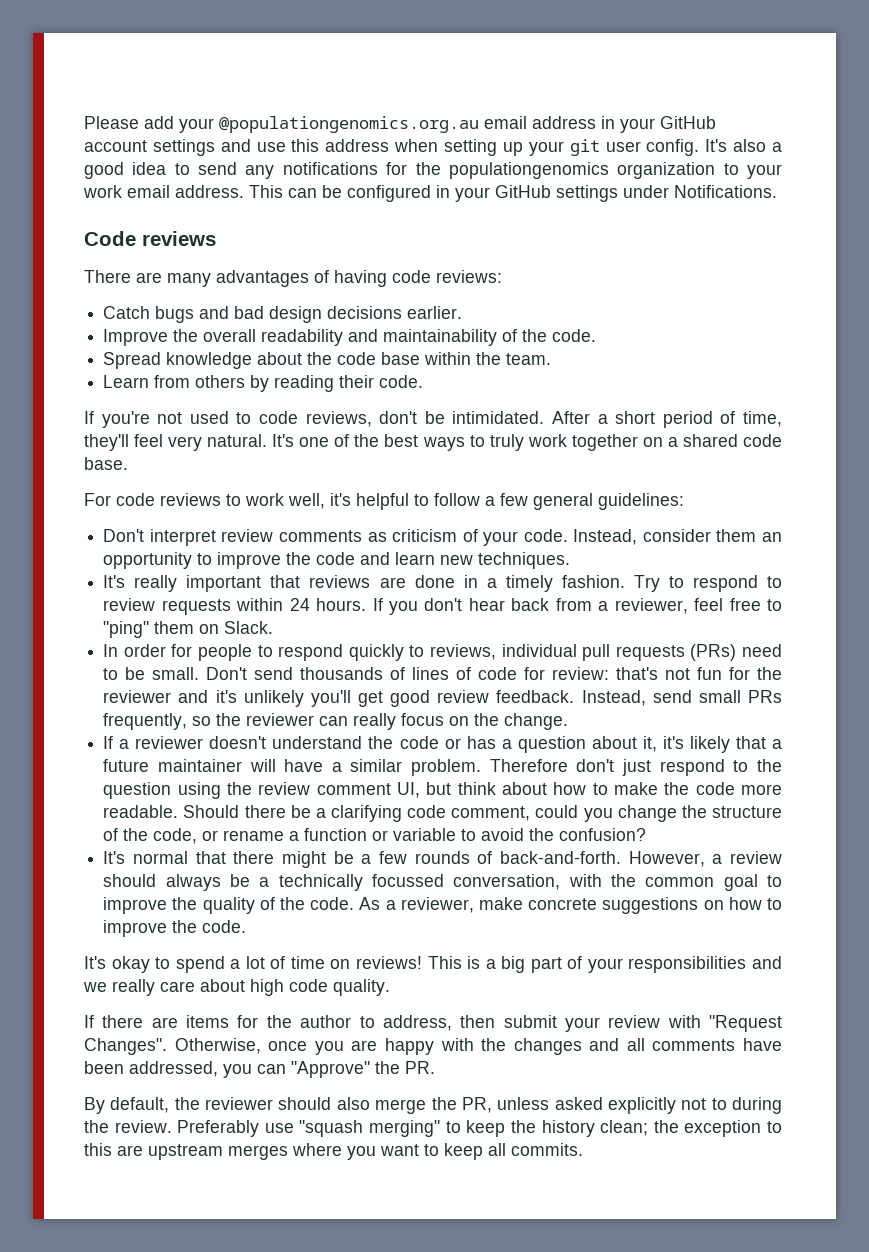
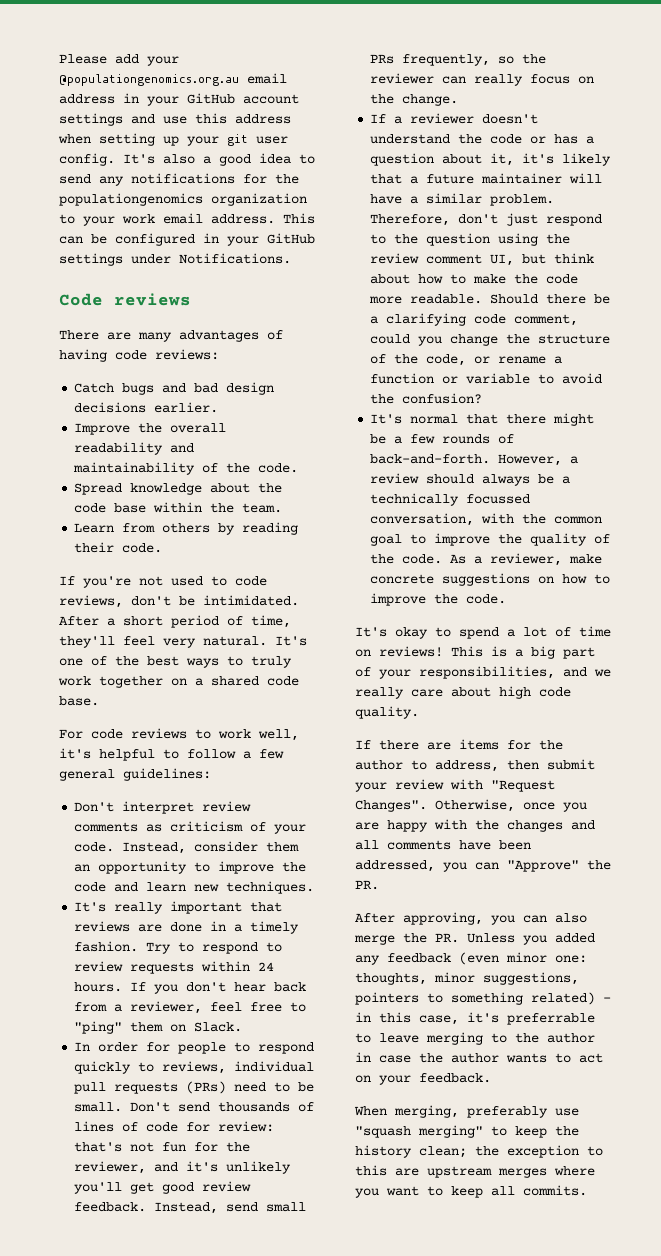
[103,690,172,703] reviewer -> [74,1161,147,1174] reviewer,
[489,759,568,772] Therefore -> [370,214,451,226] Therefore,
[628,956,747,973] responsibilities -> [419,666,555,679] responsibilities,
[84,1097,782,1114] [84,1120,260,1137] By default, the reviewer should also merge the PR, unless asked explicitly not to during the review. Preferably -> [355,912,587,925] [354,933,595,945] [355,952,587,965] [355,972,579,985] [355,992,611,1005] [355,1012,595,1025] [355,1032,595,1045] [355,1052,603,1063] [355,1073,491,1085] [354,1105,548,1118] After approving, you can also merge the PR. Unless you added any feedback (even minor one: thoughts, minor suggestions, pointers to something related) - in this case, it's preferrable to leave merging to the author in case the author wants to act on your feedback. // When merging, preferably

